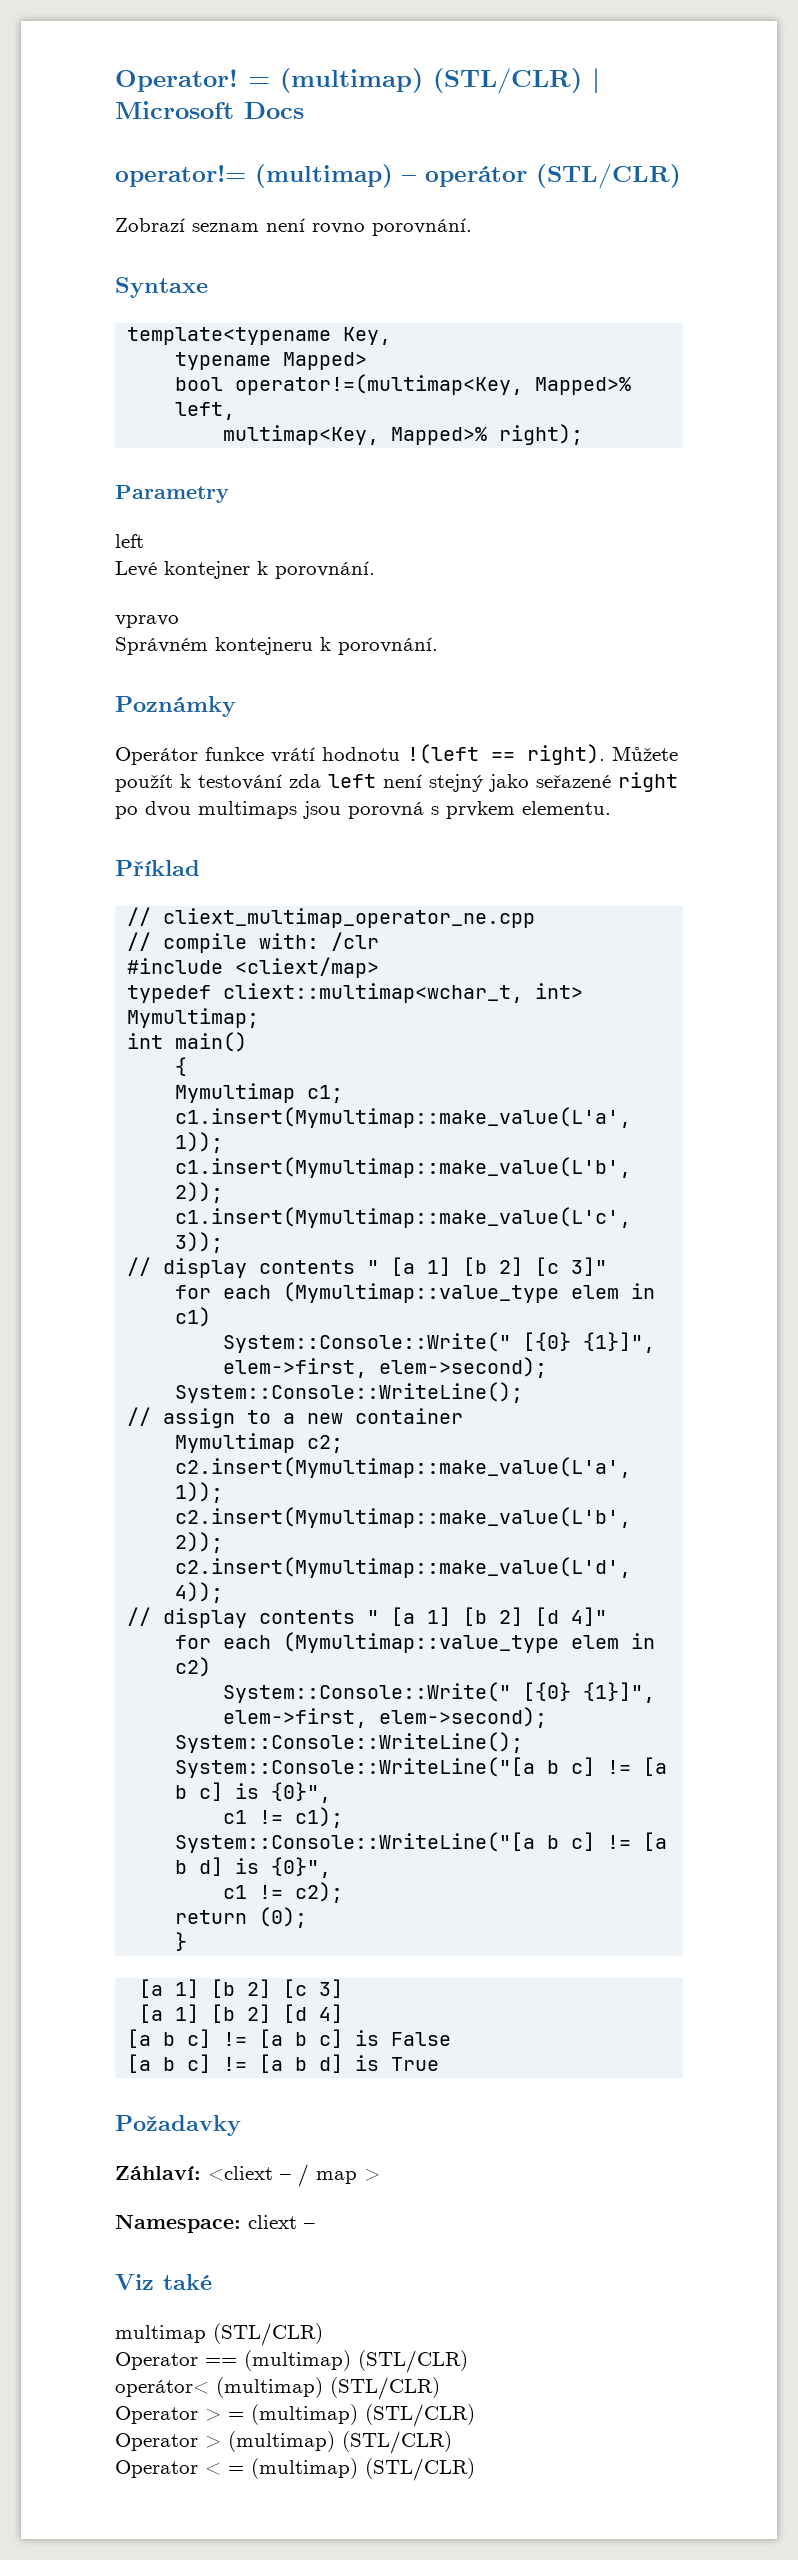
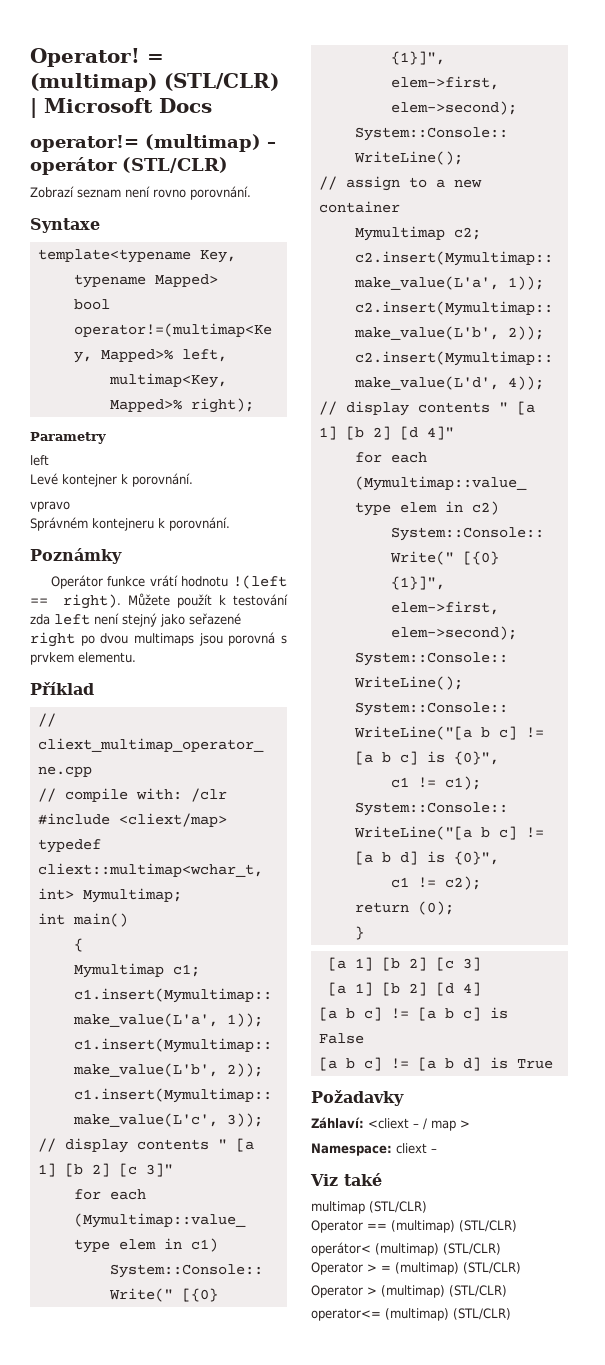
[115,2460,244,2478] Operator < = -> [311,1308,381,1321] operator<=

